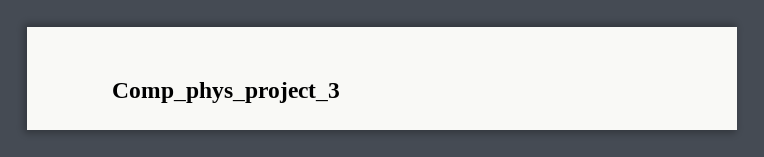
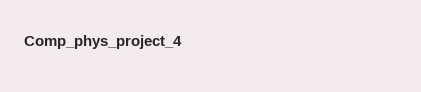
[112,82,340,103] Comp_phys_project_3 -> [24,35,182,49] Comp_phys_project_4

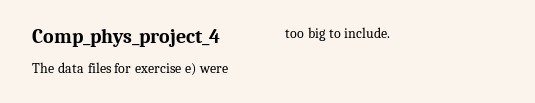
(182, 42) none -> [32,62,228,76] [285,27,391,41] // The data files for exercise e) were too big to include.

